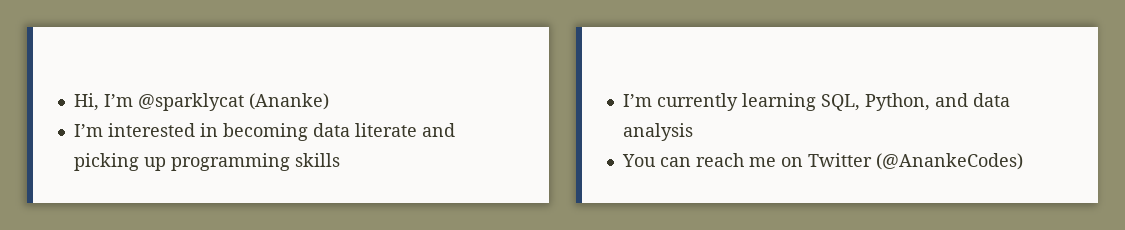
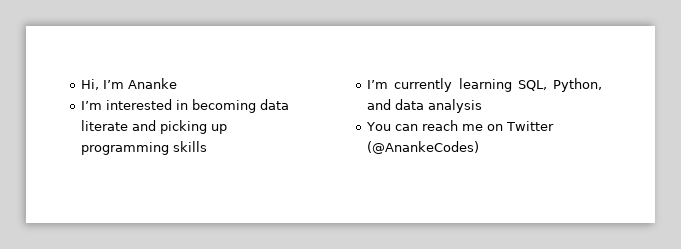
[137,93,329,111] @sparklycat (Ananke) -> [128,78,178,89] Ananke

